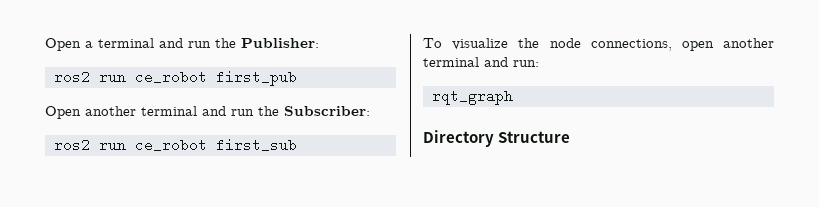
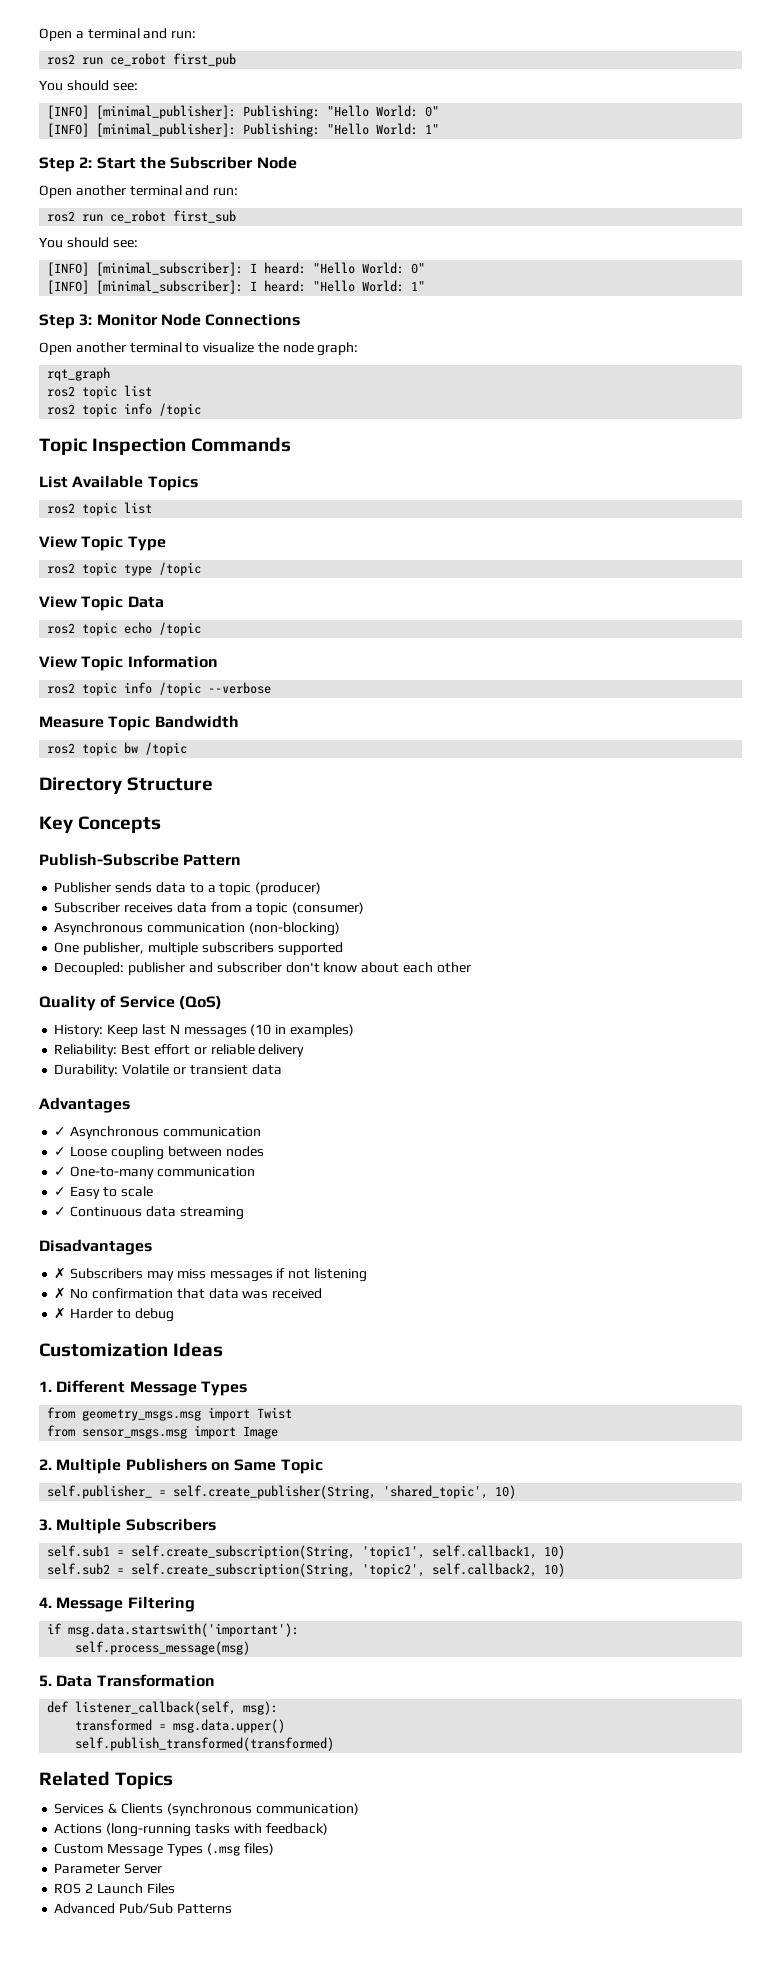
[188,38,319,48] run the Publisher: -> [171,31,197,39] run:
(297, 78) none -> [39,80,138,91] [47,105,440,119] [47,123,440,137] [39,156,297,172] // You should see: // [INFO] [minimal_publisher]: Publishing: "Hello World: 0" // [INFO] [minimal_publisher]: Publishing: "Hello World: 1" // Step 2: Start the Subscriber Node
[231,106,370,116] run the Subscriber: -> [213,188,239,196] run:
[423,38,774,51] [423,57,539,67] [432,89,513,105] [423,130,571,147] To visualize the node connections, open another terminal and run: // rqt_graph // Directory Structure -> [39,237,138,248] [47,262,426,276] [47,280,426,294] [39,313,301,329] [39,342,359,356] [47,367,111,381] [47,385,153,399] [47,403,202,417] [39,437,292,455] [39,475,198,491] [47,502,153,516] [39,536,166,551] [47,562,202,576] [39,596,164,611] [47,622,202,636] [39,655,218,671] [47,682,272,696] [39,715,239,731] [47,742,188,756] [39,777,214,794] [39,816,162,833] [39,853,242,866] [54,882,322,895] [54,902,365,915] [54,922,340,936] [54,942,343,955] [54,962,471,975] [39,995,222,1011] [54,1024,354,1038] [54,1044,305,1057] [54,1064,282,1077] [39,1097,130,1113] [54,1126,261,1139] [54,1146,264,1160] [54,1166,255,1179] [54,1186,153,1199] [54,1206,244,1220] [39,1239,152,1255] [54,1267,367,1282] [54,1287,323,1299] [54,1307,174,1322] [39,1342,224,1357] [39,1380,247,1396] [47,1407,293,1421] [47,1425,279,1439] [39,1458,323,1474] [47,1485,517,1499] [39,1518,216,1534] [47,1545,566,1559] [47,1563,566,1577] [39,1596,195,1612] [47,1623,300,1637] [75,1641,251,1655] [39,1674,215,1687] [47,1701,279,1715] [75,1719,286,1733] [75,1737,335,1751] [39,1771,174,1789] [54,1803,359,1816] [54,1823,328,1837] [54,1843,274,1857] [54,1863,163,1874] [54,1883,175,1894] [54,1903,232,1914] You should see: // [INFO] [minimal_subscriber]: I heard: "Hello World: 0" // [INFO] [minimal_subscriber]: I heard: "Hello World: 1" // Step 3: Monitor Node Connections // Open another terminal to visualize the node graph: // rqt_graph // ros2 topic list // ros2 topic info /topic // Topic Inspection Commands // List Available Topics // ros2 topic list // View Topic Type // ros2 topic type /topic // View Topic Data // ros2 topic echo /topic // View Topic Information // ros2 topic info /topic --verbose // Measure Topic Bandwidth // ros2 topic bw /topic // Directory Structure // Key Concepts // Publish-Subscribe Pattern // Publisher sends data to a topic (producer) // Subscriber receives data from a topic (consumer) // Asynchronous communication (non-blocking) // One publisher, multiple subscribers supported // Decoupled: publisher and subscriber don't know about each other // Quality of Service (QoS) // History: Keep last N messages (10 in examples) // Reliability: Best effort or reliable delivery // Durability: Volatile or transient data // Advantages // ✓ Asynchronous communication // ✓ Loose coupling between nodes // ✓ One-to-many communication // ✓ Easy to scale // ✓ Continuous data streaming // Disadvantages // ✗ Subscribers may miss messages if not listening // ✗ No confirmation that data was received // ✗ Harder to debug // Customization Ideas // 1. Different Message Types // from geometry_msgs.msg import Twist // from sensor_msgs.msg import Image // 2. Multiple Publishers on Same Topic // self.publisher_ = self.create_publisher(String, 'shared_topic', 10) // 3. Multiple Subscribers // self.sub1 = self.create_subscription(String, 'topic1', self.callback1, 10) // self.sub2 = self.create_subscription(String, 'topic2', self.callback2, 10) // 4. Message Filtering // if msg.data.startswith('important'): // self.process_message(msg) // 5. Data Transformation // def listener_callback(self, msg): // transformed = msg.data.upper() // self.publish_transformed(transformed) // Related Topics // Services & Clients (synchronous communication) // Actions (long-running tasks with feedback) // Custom Message Types (.msg files) // Parameter Server // ROS 2 Launch Files // Advanced Pub/Sub Patterns

